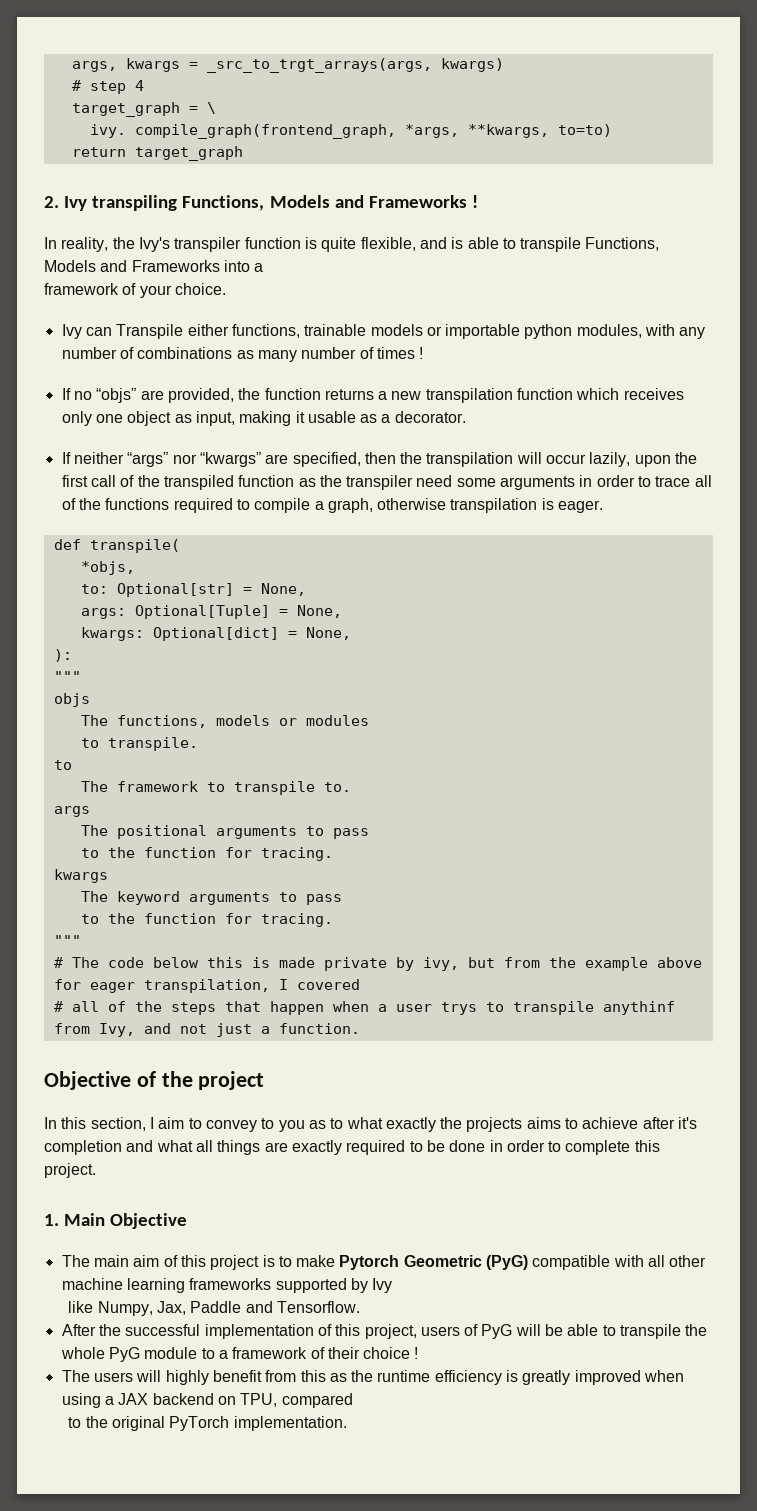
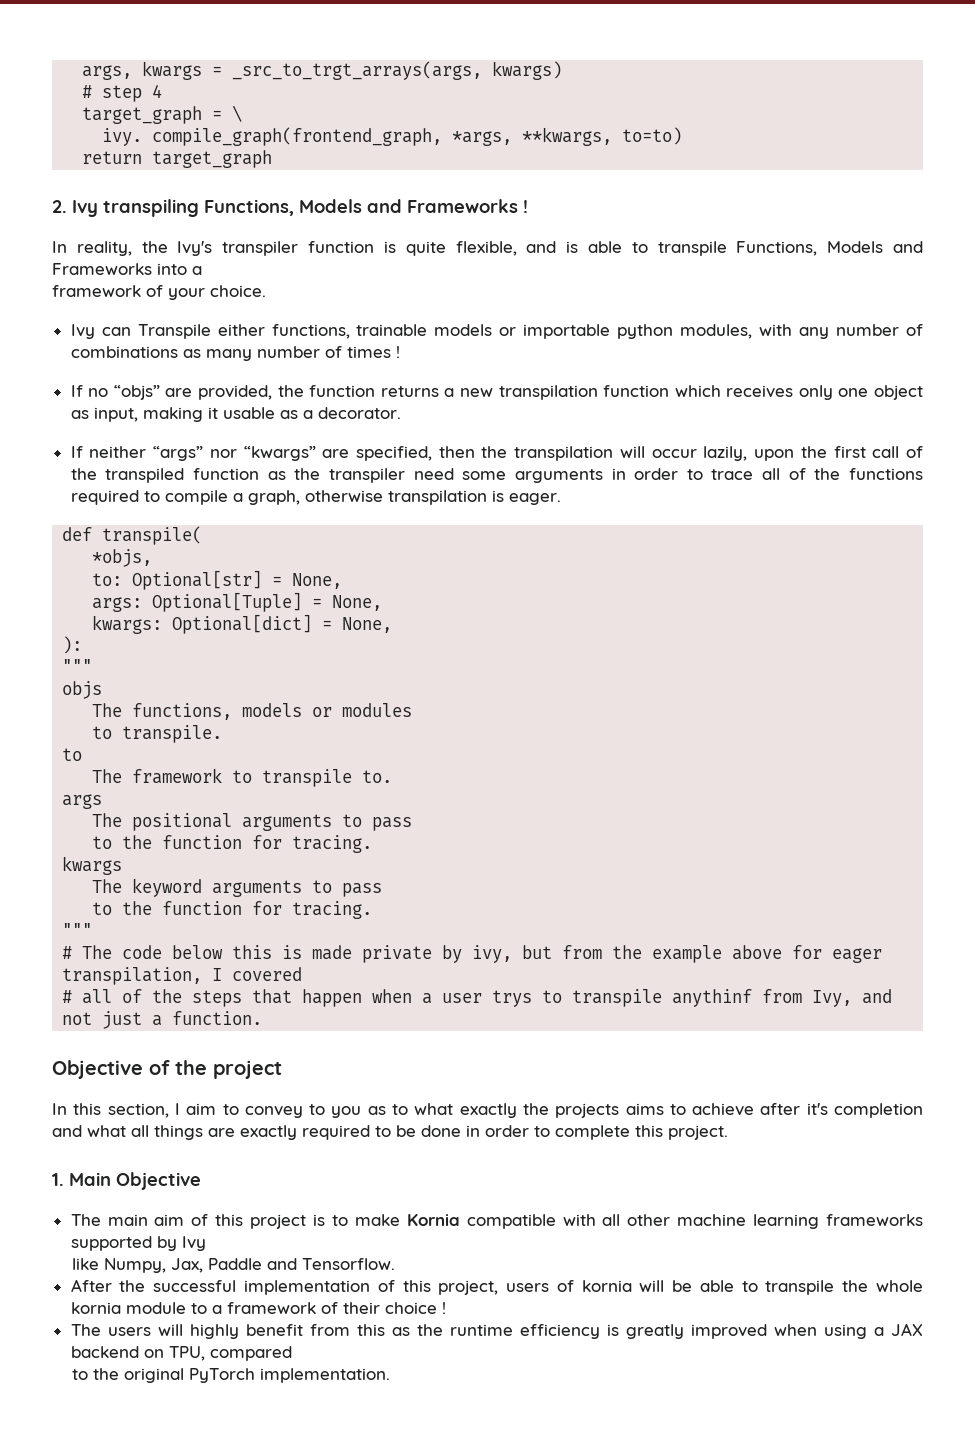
[339,1255,529,1270] Pytorch Geometric (PyG) -> [406,1214,460,1226] Kornia
[481,1324,513,1339] PyG -> [581,1280,632,1292] kornia
[108,1347,140,1362] PyG -> [70,1302,121,1314] kornia

